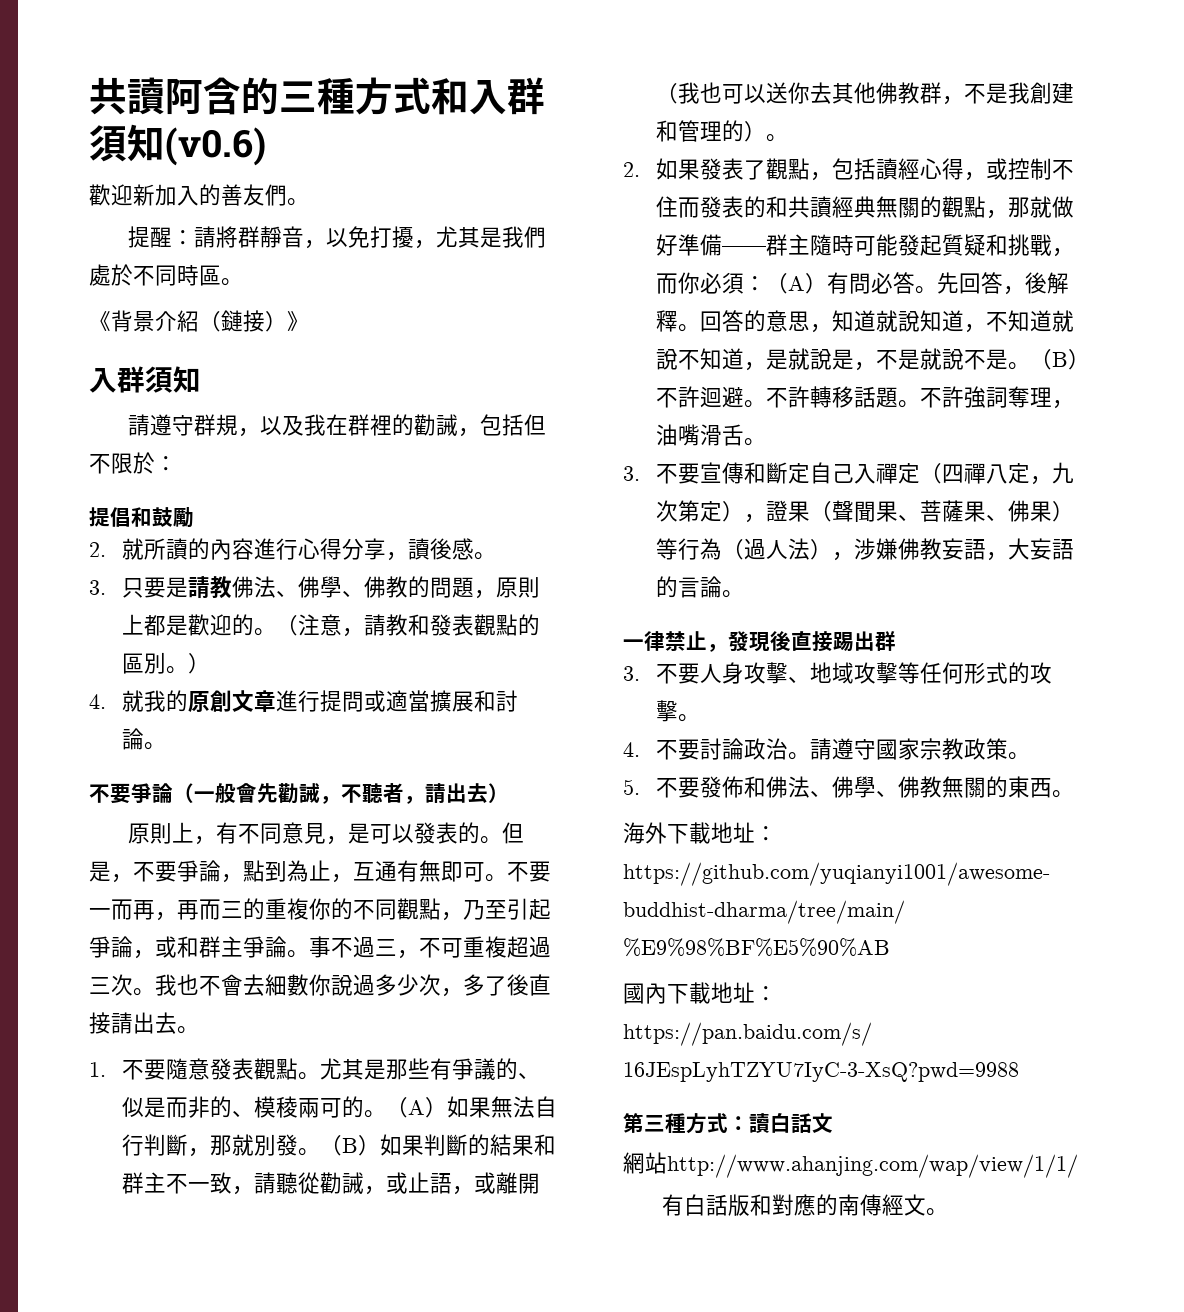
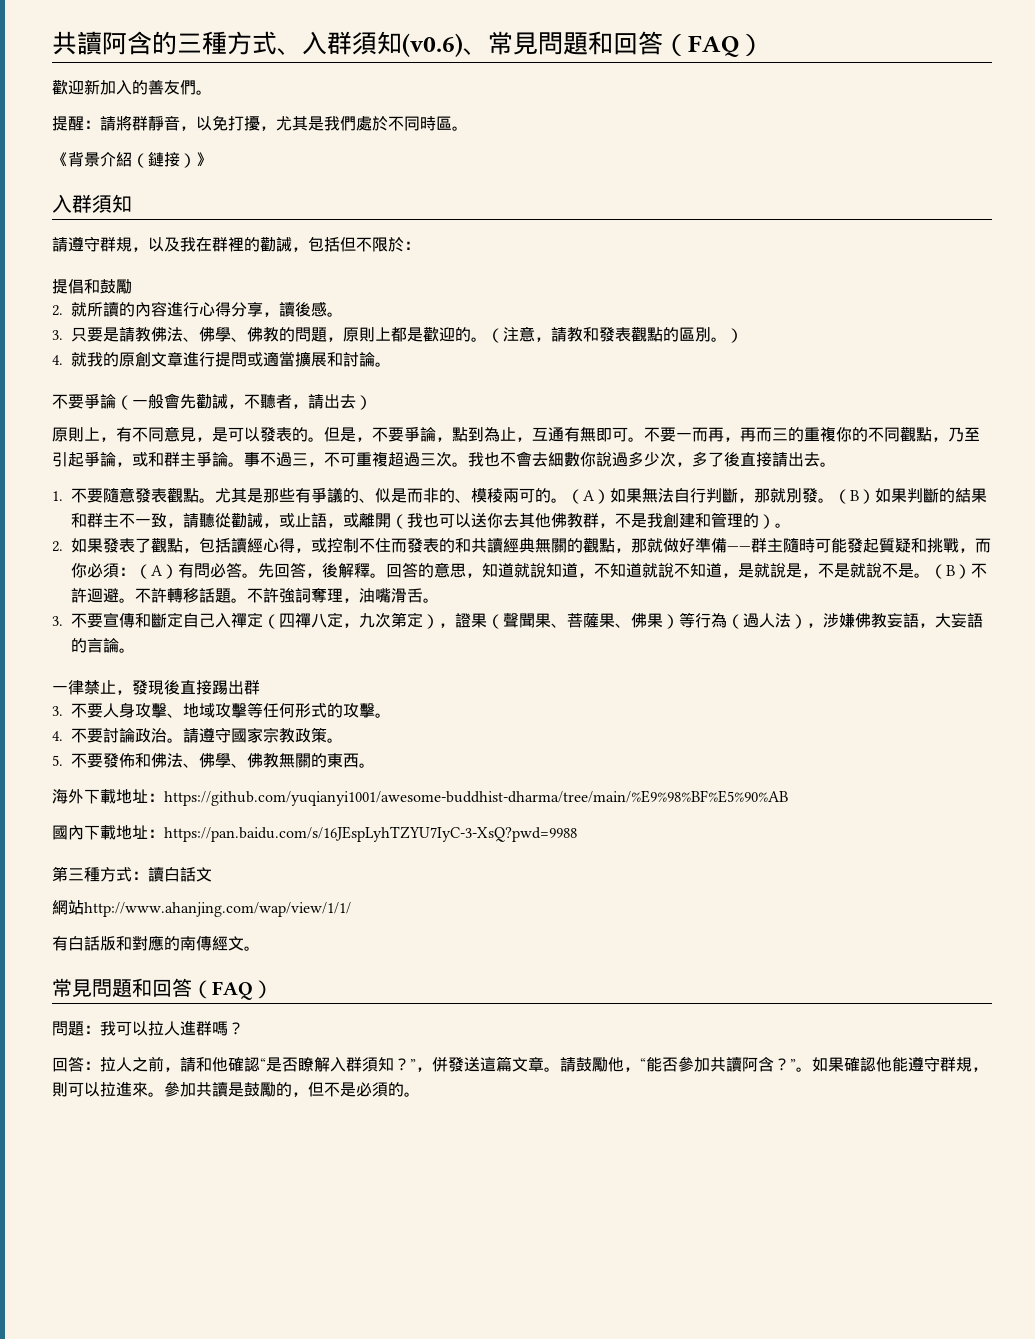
[431,78,469,115] 和 -> [277,48,302,55] 、
(266, 146) none -> [463,31,764,57] 、常見問題和回答（FAQ）
(948, 1212) none -> [52,978,273,1000] [52,1020,244,1036] [52,1056,988,1072] [52,1081,420,1097] // 常見問題和回答（FAQ） // 問題：我可以拉人進群嗎？ // 回答：拉人之前，請和他確認“是否瞭解入群須知？”，併發送這篇文章。請鼓勵他，“能否參加共讀阿含？”。如果確認他能遵守群規，則可以拉進來。參加共讀是鼓勵的，但不是必須的。

